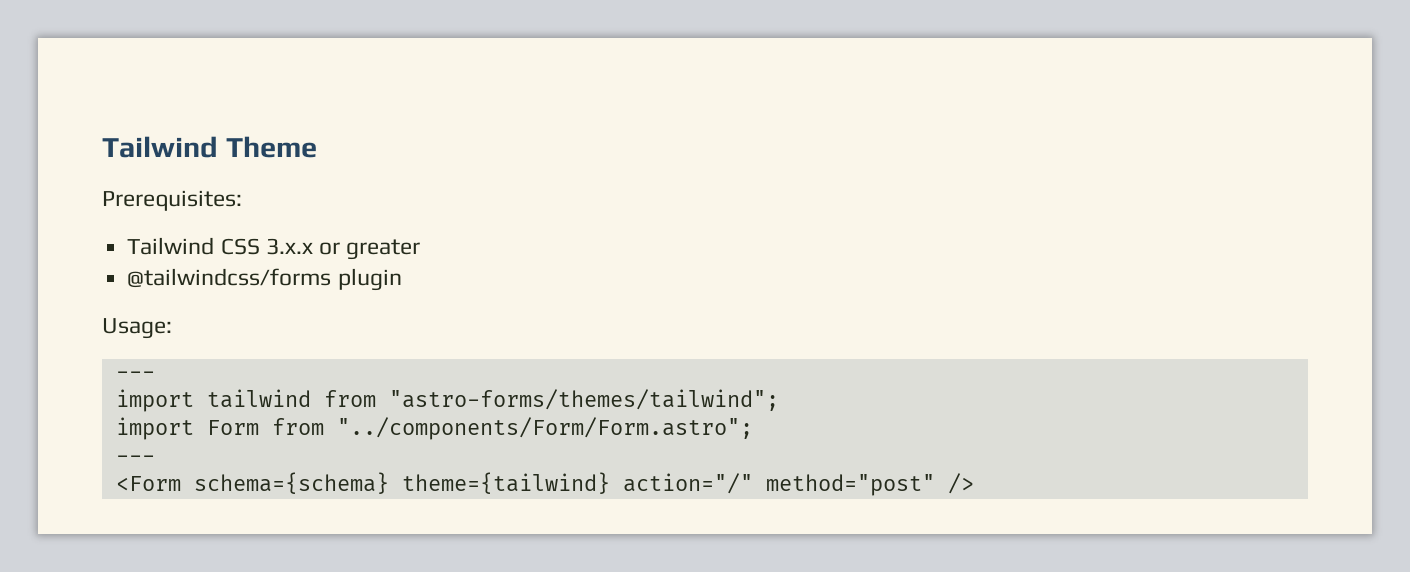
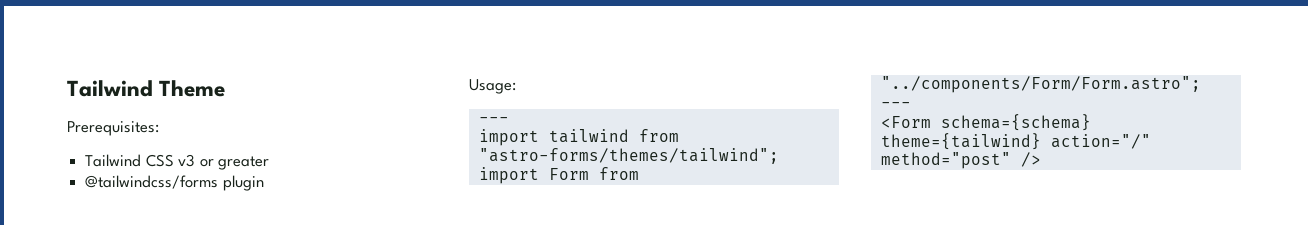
[265,238,313,255] 3.x.x -> [178,154,196,167] v3

